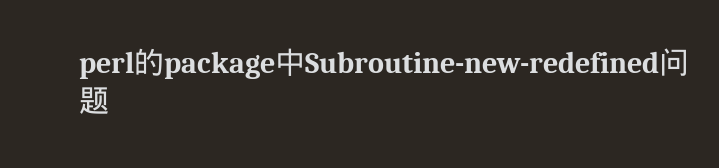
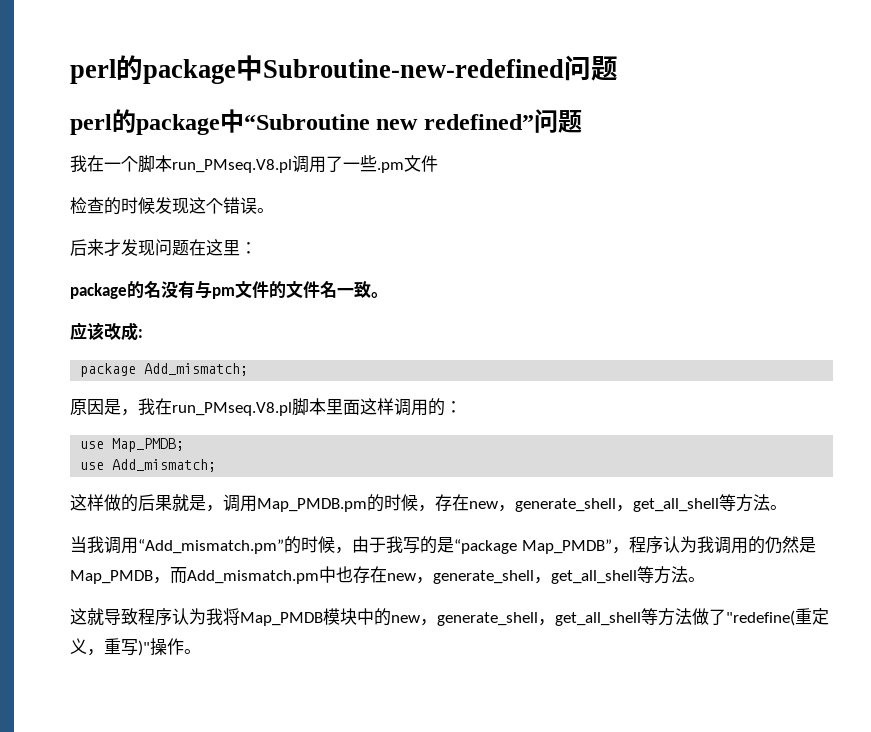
(109, 100) none -> [70,109,582,135] [70,155,438,173] [70,197,274,215] [70,239,257,256] [70,280,388,299] [70,322,143,341] [80,363,249,377] [70,398,462,416] [80,438,185,452] [80,459,217,472] [70,494,787,512] [70,536,816,554] [70,566,705,584] [70,608,829,626] [70,638,201,656] // perl的package中“Subroutine new redefined”问题 // 我在一个脚本run_PMseq.V8.pl调用了一些.pm文件 // 检查的时候发现这个错误。 // 后来才发现问题在这里： // package的名没有与pm文件的文件名一致。 // 应该改成: // package Add_mismatch; // 原因是，我在run_PMseq.V8.pl脚本里面这样调用的： // use Map_PMDB; // use Add_mismatch; // 这样做的后果就是，调用Map_PMDB.pm的时候，存在new，generate_shell，get_all_shell等方法。 // 当我调用“Add_mismatch.pm”的时候，由于我写的是“package Map_PMDB”，程序认为我调用的仍然是Map_PMDB，而Add_mismatch.pm中也存在new，generate_shell，get_all_shell等方法。 // 这就导致程序认为我将Map_PMDB模块中的new，generate_shell，get_all_shell等方法做了"redefine(重定义，重写)"操作。

